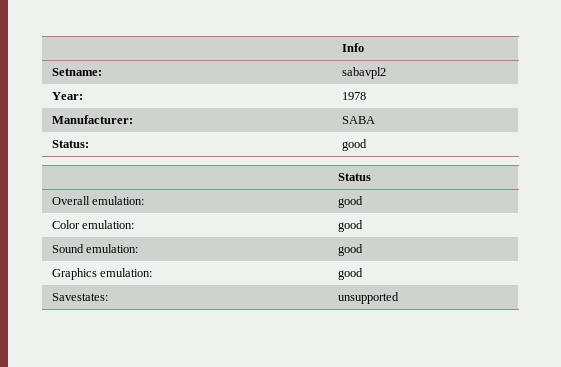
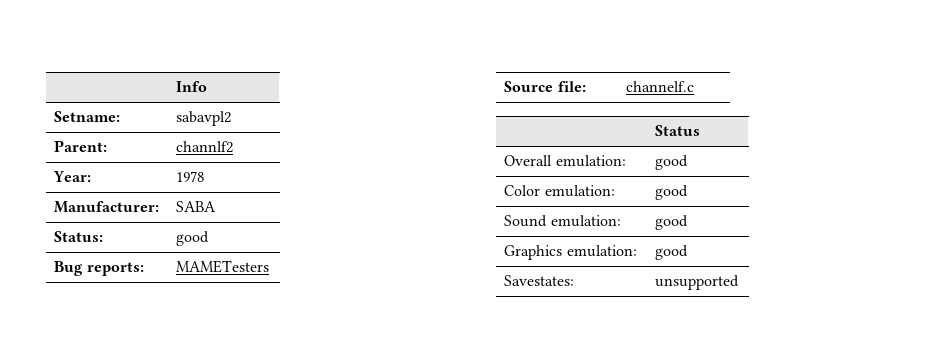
(386, 73) none -> [54,140,108,152] [176,141,234,153] // Parent: | channlf2
(367, 145) none -> [54,261,144,276] [176,260,270,273] [504,81,586,92] [626,81,695,92] // Bug reports: | MAMETesters // Source file: | channelf.c

